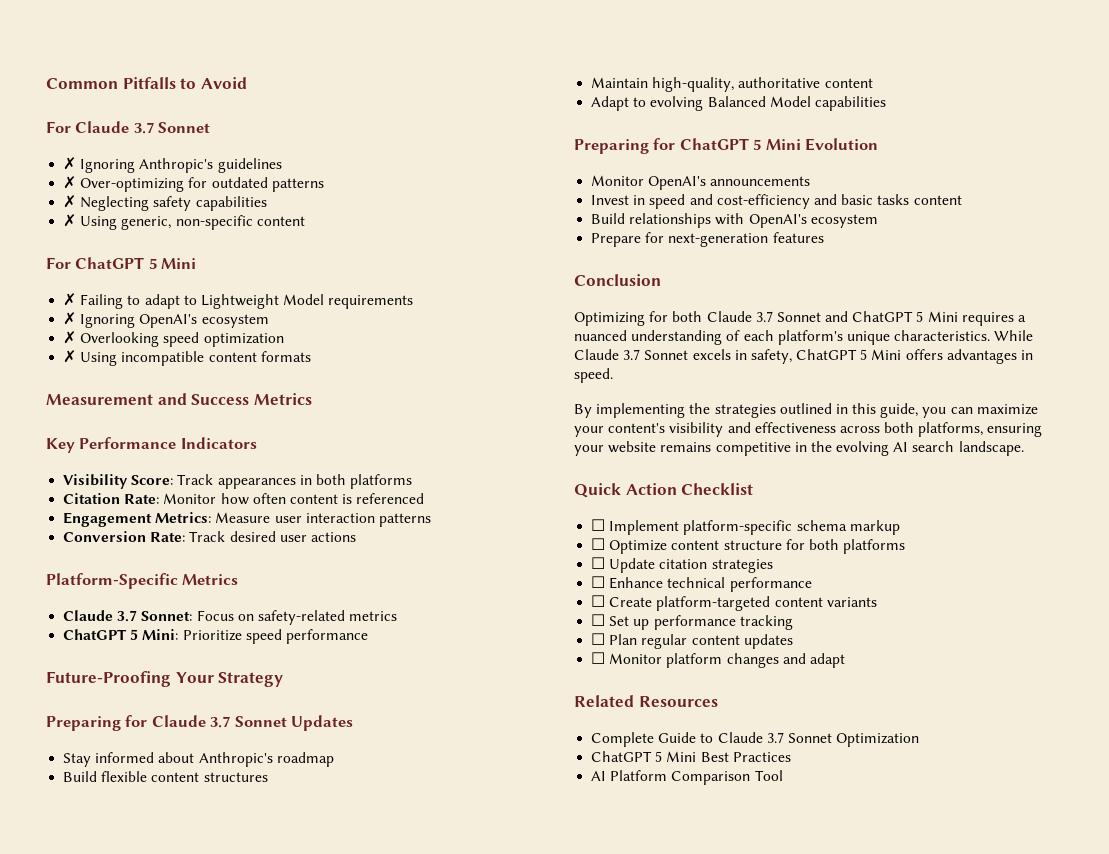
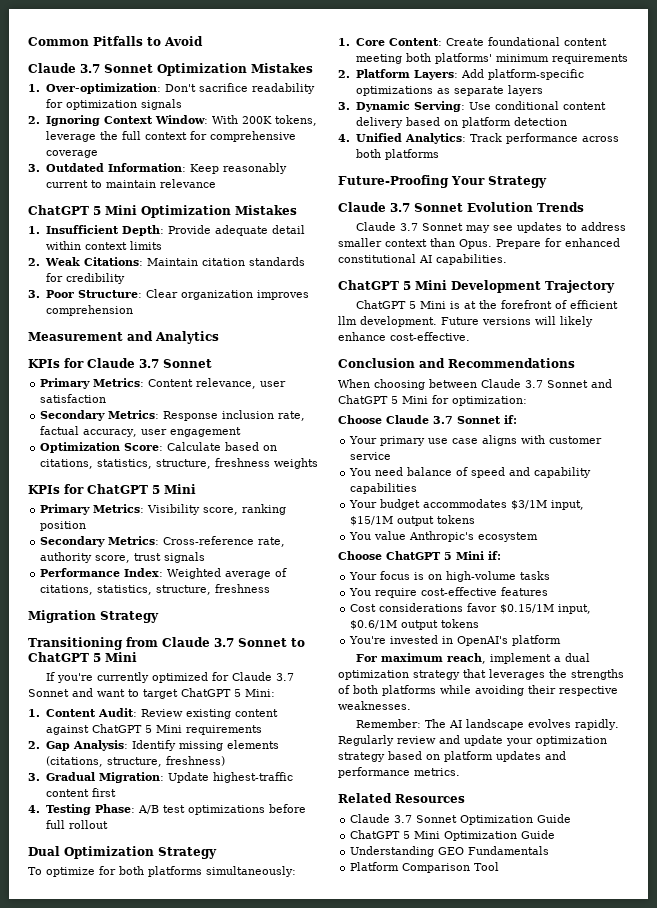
[46,121,211,134] [63,157,282,173] [63,176,324,192] [63,195,267,211] [63,214,305,230] [46,257,197,269] [63,293,414,309] [63,312,269,328] [63,331,284,347] [63,350,311,366] [46,393,312,405] [46,437,257,453] [63,474,413,489] [63,493,425,505] [63,512,431,527] [63,531,356,542] [46,573,239,589] [63,610,398,625] [63,629,368,644] For Claude 3.7 Sonnet // ✗ Ignoring Anthropic's guidelines // ✗ Over-optimizing for outdated patterns // ✗ Neglecting safety capabilities // ✗ Using generic, non-specific content // For ChatGPT 5 Mini // ✗ Failing to adapt to Lightweight Model requirements // ✗ Ignoring OpenAI's ecosystem // ✗ Overlooking speed optimization // ✗ Using incompatible content formats // Measurement and Success Metrics // Key Performance Indicators // Visibility Score: Track appearances in both platforms // Citation Rate: Monitor how often content is referenced // Engagement Metrics: Measure user interaction patterns // Conversion Rate: Track desired user actions // Platform-Specific Metrics // Claude 3.7 Sonnet: Focus on safety-related metrics // ChatGPT 5 Mini: Prioritize speed performance -> [28,63,313,76] [28,83,315,94] [45,99,182,110] [28,115,317,126] [45,131,296,142] [45,150,98,158] [28,163,287,174] [45,179,216,188] [28,205,297,218] [28,225,305,236] [45,241,162,250] [28,257,305,266] [45,273,125,284] [28,289,309,300] [45,305,133,316] [28,331,219,344] [28,358,212,368] [40,378,287,389] [40,394,107,403] [40,410,306,421] [40,426,242,437] [40,442,278,453] [40,458,319,469] [28,484,196,494] [40,504,287,515] [40,521,87,531] [40,536,286,547] [40,552,206,563] [40,568,288,579] [40,584,271,595] [28,610,159,623] [28,637,305,650] [28,652,137,662] [45,672,294,683] [28,688,275,699] [28,708,278,719] [45,724,262,735] [28,740,279,751] [45,756,225,767] [28,772,293,783] [45,788,116,797] [28,804,307,815] [45,820,108,829] [28,846,217,859] [28,866,296,877] [338,37,607,46] [355,53,628,64] [338,69,584,80] [355,85,543,96] [338,101,606,112] [355,117,567,128] [338,133,619,144] [355,149,439,160] Claude 3.7 Sonnet Optimization Mistakes // 1. Over-optimization: Don't sacrifice readability for optimization signals // 2. Ignoring Context Window: With 200K tokens, leverage the full context for comprehensive coverage // 3. Outdated Information: Keep reasonably current to maintain relevance // ChatGPT 5 Mini Optimization Mistakes // 1. Insufficient Depth: Provide adequate detail within context limits // 2. Weak Citations: Maintain citation standards for credibility // 3. Poor Structure: Clear organization improves comprehension // Measurement and Analytics // KPIs for Claude 3.7 Sonnet // Primary Metrics: Content relevance, user satisfaction // Secondary Metrics: Response inclusion rate, factual accuracy, user engagement // Optimization Score: Calculate based on citations, statistics, structure, freshness weights // KPIs for ChatGPT 5 Mini // Primary Metrics: Visibility score, ranking position // Secondary Metrics: Cross-reference rate, authority score, trust signals // Performance Index: Weighted average of citations, statistics, structure, freshness // Migration Strategy // Transitioning from Claude 3.7 Sonnet to ChatGPT 5 Mini // If you're currently optimized for Claude 3.7 Sonnet and want to target ChatGPT 5 Mini: // 1. Content Audit: Review existing content against ChatGPT 5 Mini requirements // 2. Gap Analysis: Identify missing elements (citations, structure, freshness) // 3. Gradual Migration: Update highest-traffic content first // 4. Testing Phase: A/B test optimizations before full rollout // Dual Optimization Strategy // To optimize for both platforms simultaneously: // 1. Core Content: Create foundational content meeting both platforms' minimum requirements // 2. Platform Layers: Add platform-specific optimizations as separate layers // 3. Dynamic Serving: Use conditional content delivery based on platform detection // 4. Unified Analytics: Track performance across both platforms
[46,715,354,731] [63,752,334,767] [63,771,268,782] [591,77,873,92] [591,96,886,111] [574,138,879,154] [591,175,811,190] [591,194,962,209] [591,213,878,228] [591,232,824,247] [574,274,661,286] [574,311,703,326] Preparing for Claude 3.7 Sonnet Updates // Stay informed about Anthropic's roadmap // Build flexible content structures // Maintain high-quality, authoritative content // Adapt to evolving Balanced Model capabilities // Preparing for ChatGPT 5 Mini Evolution // Monitor OpenAI's announcements // Invest in speed and cost-efficiency and basic tasks content // Build relationships with OpenAI's ecosystem // Prepare for next-generation features // Conclusion // Optimizing for both -> [338,202,584,212] [355,222,626,233] [338,238,620,249] [338,254,507,265] [338,280,615,293] [355,300,618,309] [338,316,593,327] [338,332,470,341] [338,358,575,368] [338,379,477,390] Claude 3.7 Sonnet Evolution Trends // Claude 3.7 Sonnet may see updates to address smaller context than Opus. Prepare for enhanced constitutional AI capabilities. // ChatGPT 5 Mini Development Trajectory // ChatGPT 5 Mini is at the forefront of efficient llm development. Future versions will likely enhance cost-effective. // Conclusion and Recommendations // When choosing between
[961,312,1027,326] [574,330,1034,345] [574,349,1034,364] [574,368,613,383] [574,403,1038,418] [574,422,1043,437] [574,441,1024,456] [574,483,754,498] [591,519,900,535] [591,538,906,554] [591,557,773,573] [591,576,812,592] [591,595,877,611] [591,614,793,630] [591,633,793,649] [591,652,845,668] requires a nuanced understanding of each platform's unique characteristics. While Claude 3.7 Sonnet excels in safety, ChatGPT 5 Mini offers advantages in speed. // By implementing the strategies outlined in this guide, you can maximize your content's visibility and effectiveness across both platforms, ensuring your website remains competitive in the evolving AI search landscape. // Quick Action Checklist // ☐ Implement platform-specific schema markup // ☐ Optimize content structure for both platforms // ☐ Update citation strategies // ☐ Enhance technical performance // ☐ Create platform-targeted content variants // ☐ Set up performance tracking // ☐ Plan regular content updates // ☐ Monitor platform changes and adapt -> [432,395,527,406] [338,415,517,424] [349,435,603,446] [350,452,392,460] [349,467,592,478] [350,483,418,494] [349,499,585,510] [350,515,476,526] [349,531,539,542] [338,551,501,560] [349,571,551,582] [349,587,549,598] [350,603,592,614] [350,619,480,630] [349,635,562,646] [355,653,590,664] [338,669,624,680] [338,685,618,696] [338,701,411,710] [355,719,619,730] [338,735,607,746] [338,751,566,762] [338,767,460,778] for optimization: // Choose Claude 3.7 Sonnet if: // Your primary use case aligns with customer service // You need balance of speed and capability capabilities // Your budget accommodates $3/1M input, $15/1M output tokens // You value Anthropic's ecosystem // Choose ChatGPT 5 Mini if: // Your focus is on high-volume tasks // You require cost-effective features // Cost considerations favor $0.15/1M input, $0.6/1M output tokens // You're invested in OpenAI's platform // For maximum reach, implement a dual optimization strategy that leverages the strengths of both platforms while avoiding their respective weaknesses. // Remember: The AI landscape evolves rapidly. Regularly review and update your optimization strategy based on platform updates and performance metrics.
[591,732,920,747] [591,751,791,762] [591,771,607,781] Complete Guide to Claude 3.7 Sonnet Optimization // ChatGPT 5 Mini Best Practices // AI -> [350,814,572,825] [350,830,556,841] [350,846,550,857] Claude 3.7 Sonnet Optimization Guide // ChatGPT 5 Mini Optimization Guide // Understanding GEO Fundamentals //

